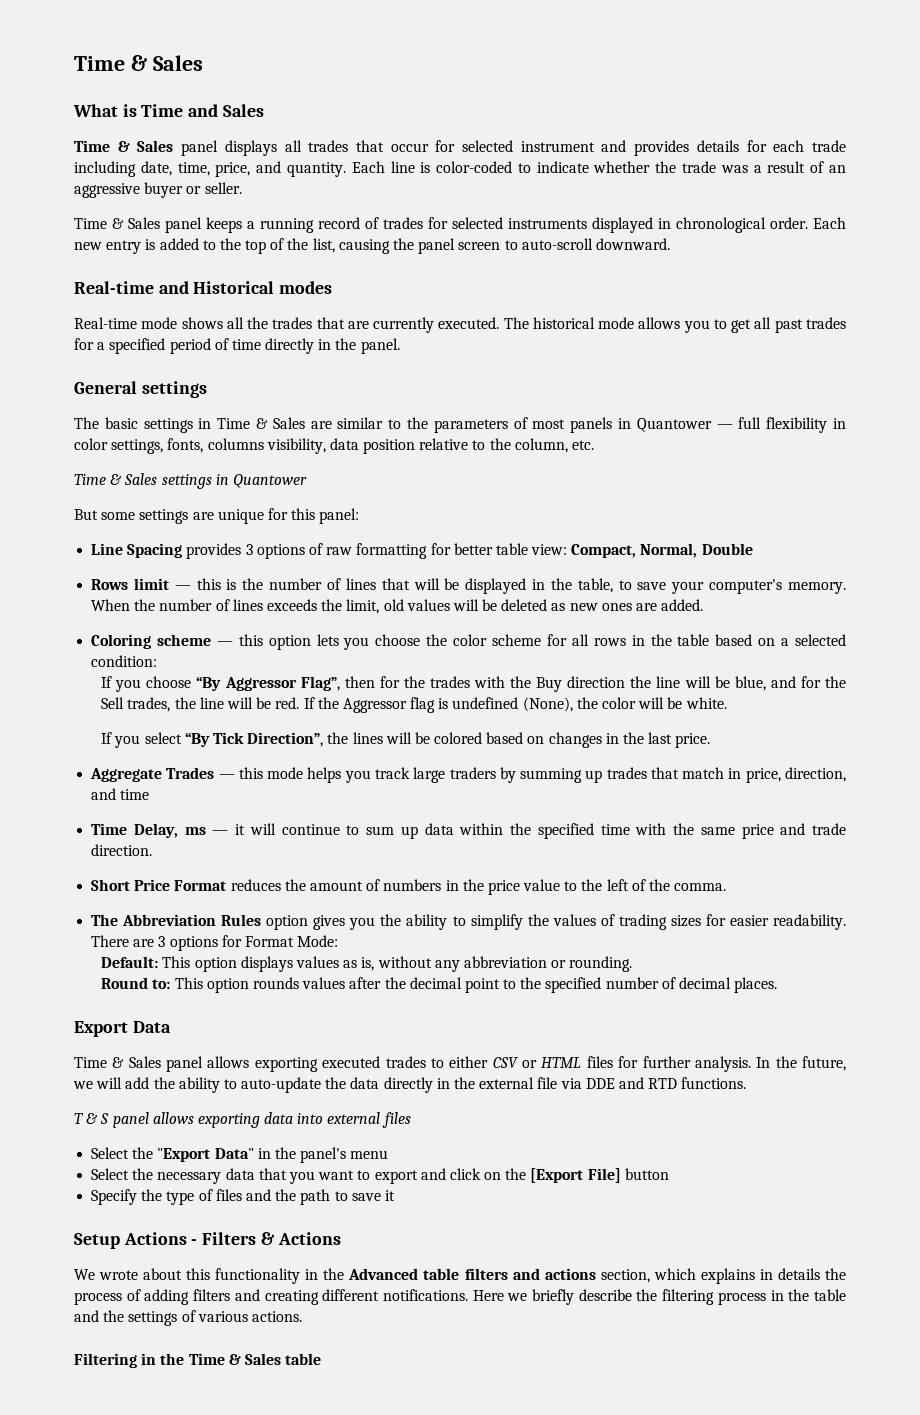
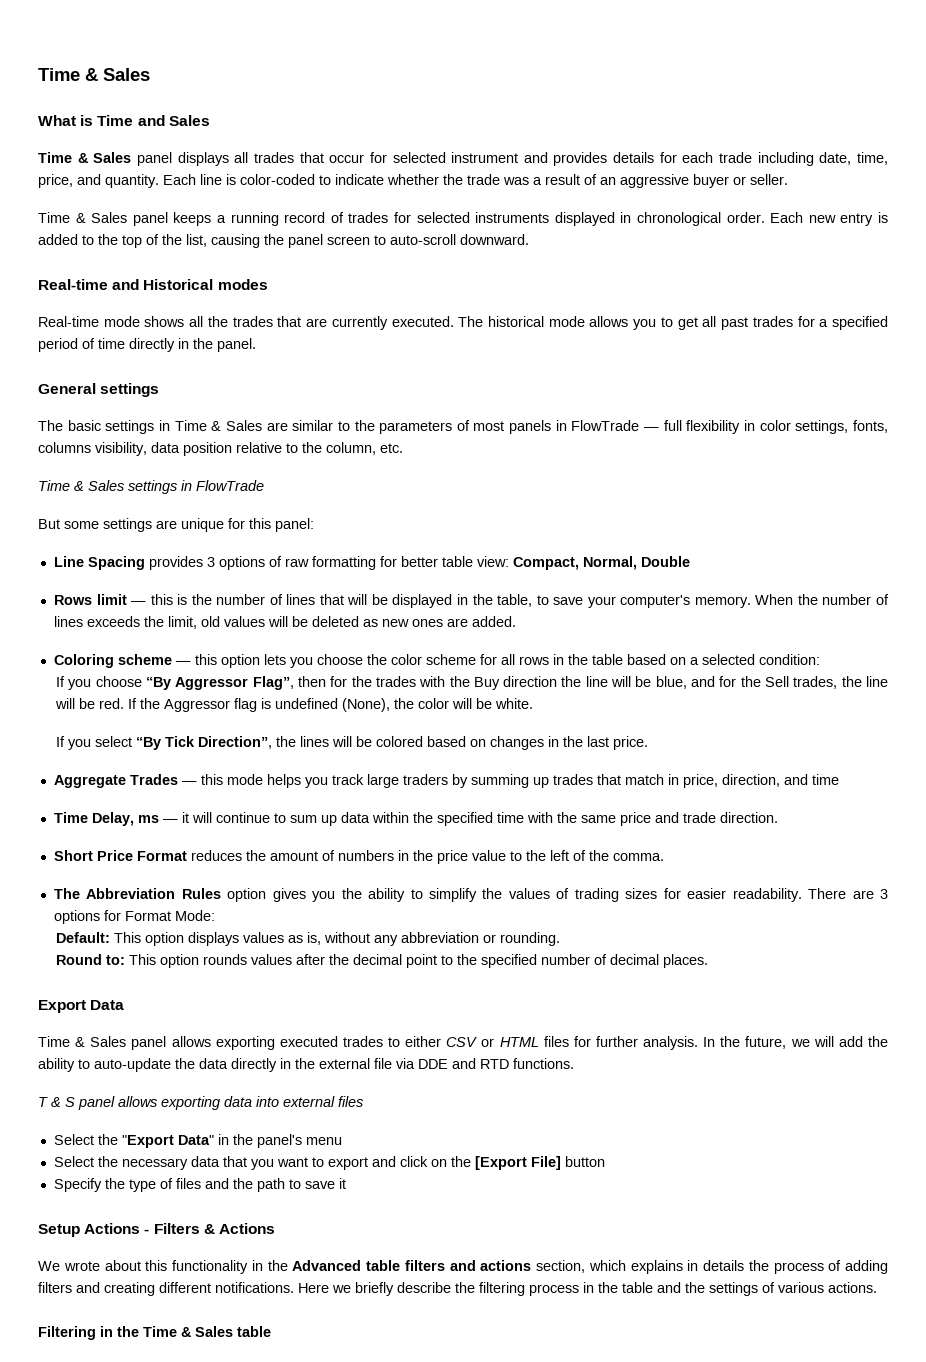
[636,418,712,432] Quantower -> [571,420,640,431] FlowTrade
[232,474,307,488] Quantower -> [196,480,264,491] FlowTrade

